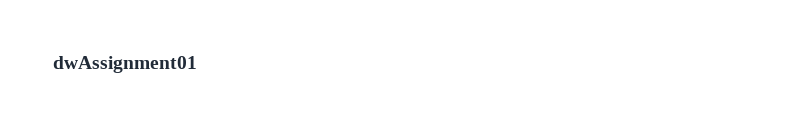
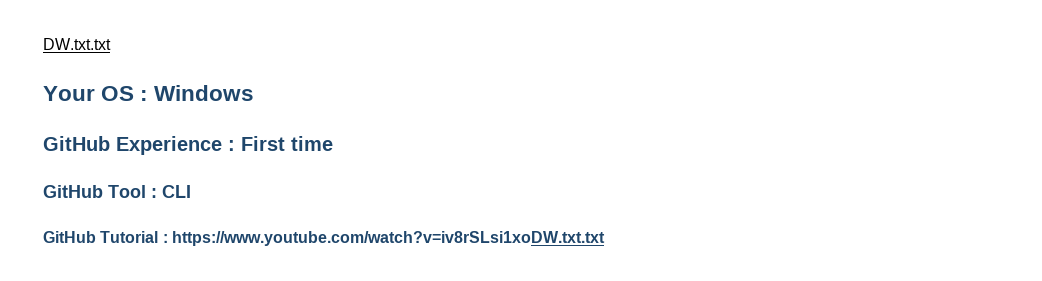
[53,56,197,73] dwAssignment01 -> [43,38,111,50] [43,85,255,101] [43,136,333,155] [43,185,191,198] [43,231,605,246] DW.txt.txt // Your OS : Windows // GitHub Experience : First time // GitHub Tool : CLI // GitHub Tutorial : https://www.youtube.com/watch?v=iv8rSLsi1xoDW.txt.txt

